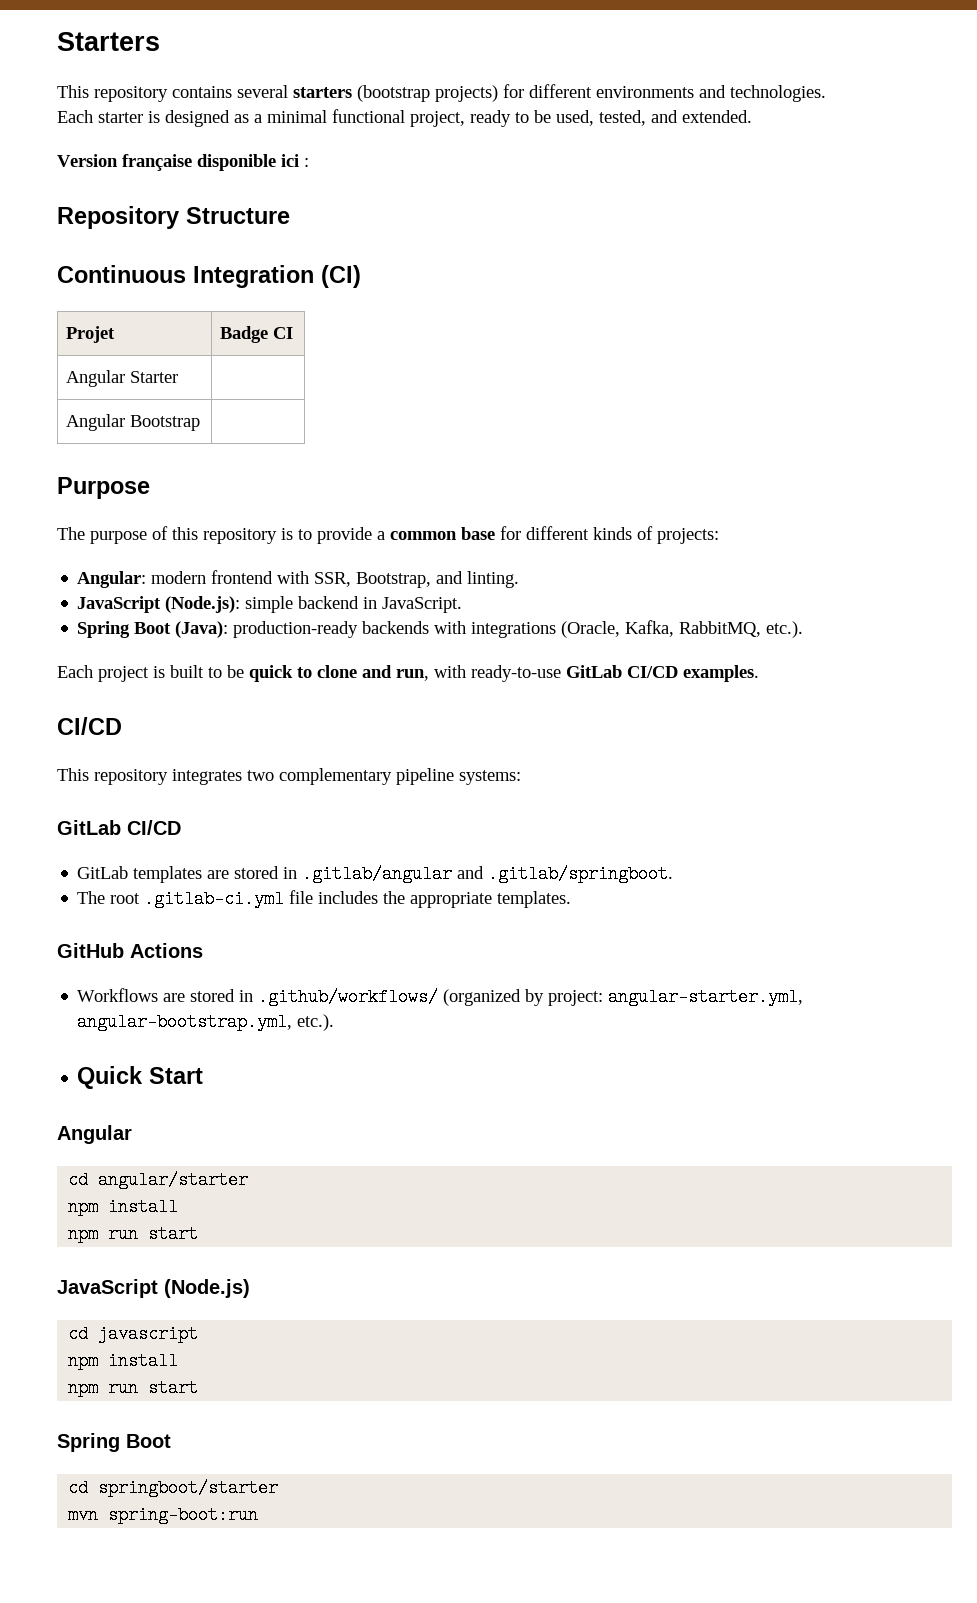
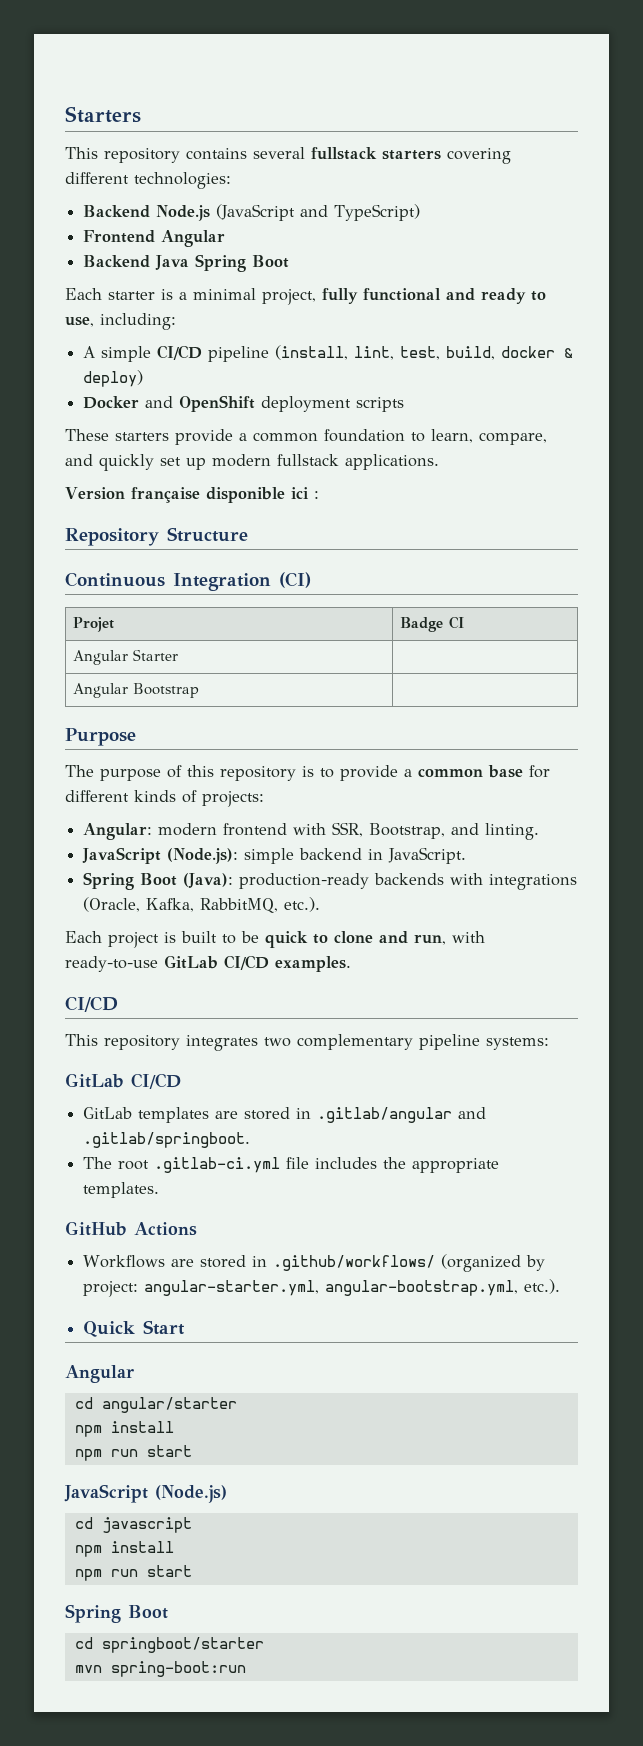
[293,84,826,102] [57,109,752,127] starters (bootstrap projects) for different environments and technologies. // Each starter is designed as a minimal functional project, ready to be used, tested, and extended. -> [311,147,511,164] [65,172,231,189] [83,204,421,221] [83,230,226,247] [83,254,290,272] [65,288,546,305] [65,313,176,330] [83,345,574,362] [83,370,144,387] [83,395,405,412] [65,429,547,445] [65,454,439,471] fullstack starters covering different technologies: // Backend Node.js (JavaScript and TypeScript) // Frontend Angular // Backend Java Spring Boot // Each starter is a minimal project, fully functional and ready to use, including: // A simple CI/CD pipeline (install, lint, test, build, docker & deploy) // Docker and OpenShift deployment scripts // These starters provide a common foundation to learn, compare, and quickly set up modern fullstack applications.

